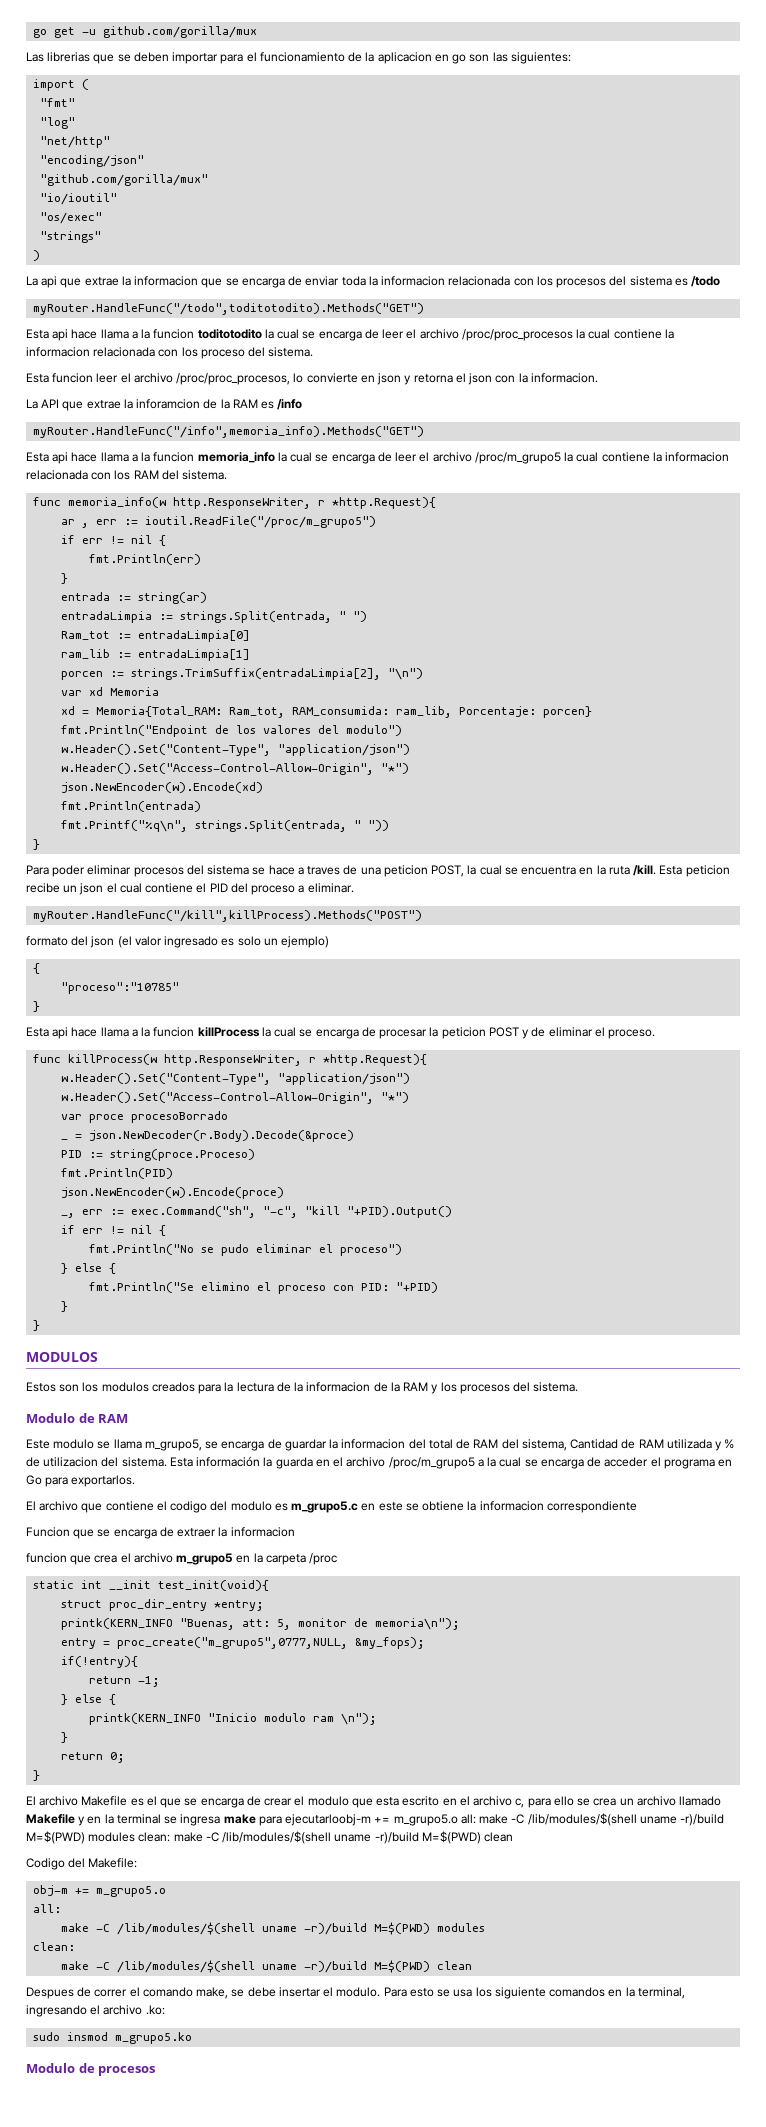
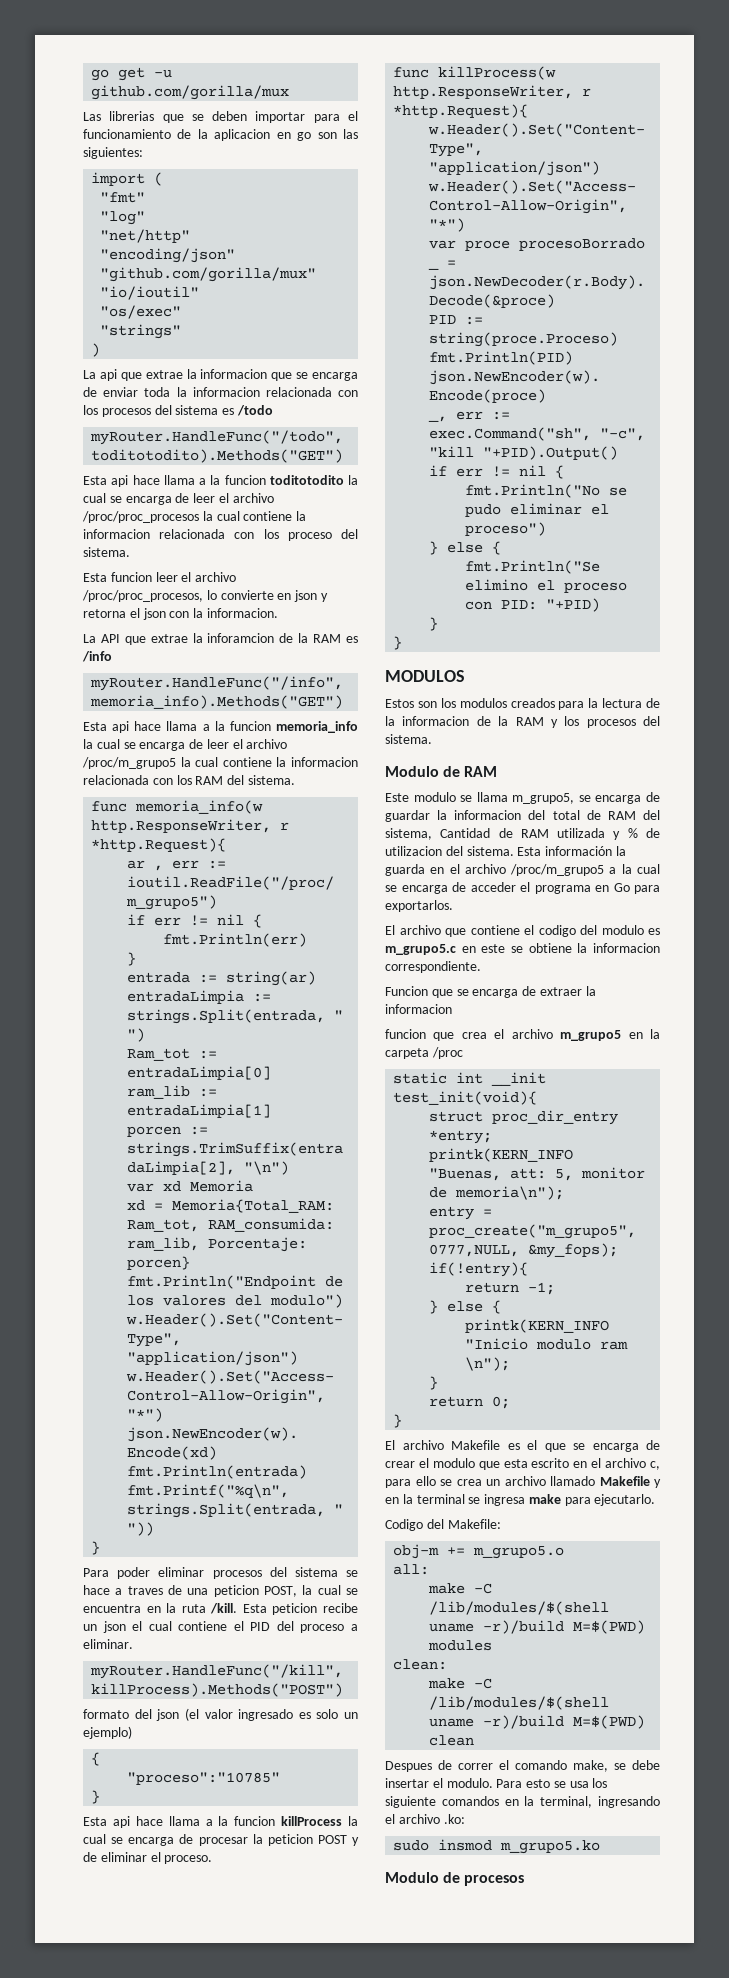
[546,1501,637,1513] correspondiente -> [385,961,481,973] correspondiente.
[285,1813,725,1826] [26,1831,514,1844] ejecutarloobj-m += m_grupo5.o all: make -C /lib/modules/$(shell uname -r)/build M=$(PWD) modules clean: make -C /lib/modules/$(shell uname -r)/build M=$(PWD) clean -> [594,1494,656,1506] ejecutarlo.

